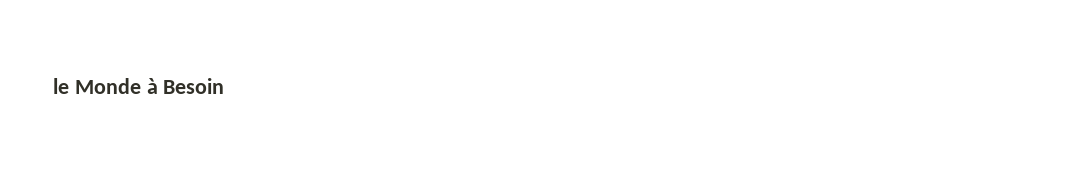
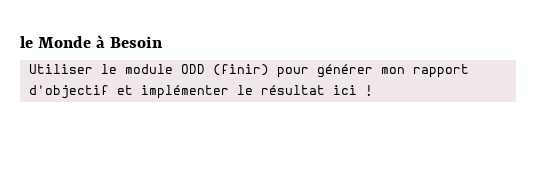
(225, 86) none -> [28,64,469,78] [28,85,373,99] // Utiliser le module ODD (finir) pour générer mon rapport d'objectif et implémenter le résultat ici !

